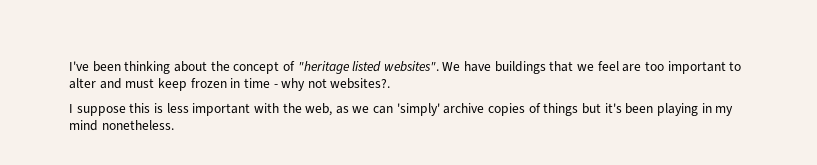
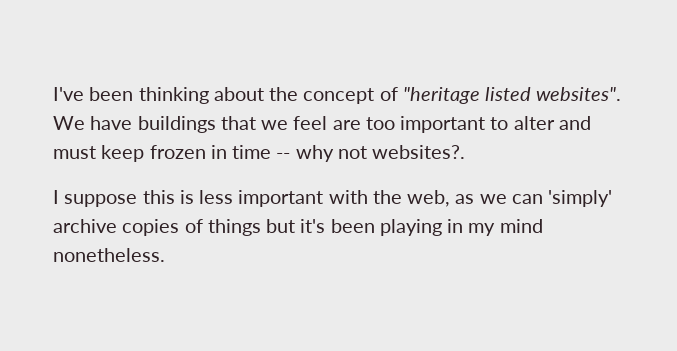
[273,84,278,88] - -> [276,153,291,159] --

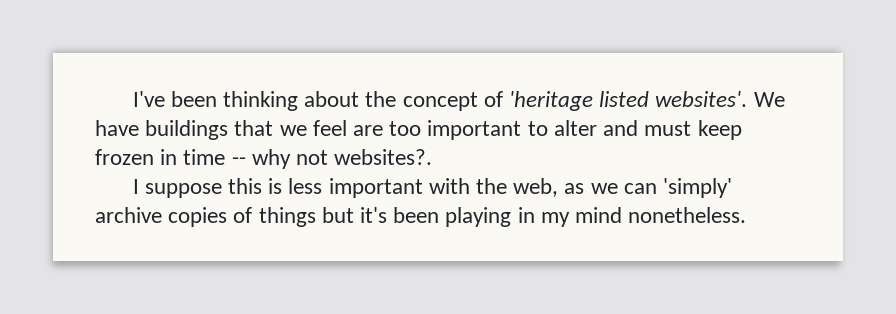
[402,87,622,104] "heritage listed websites". -> [508,91,748,111] 'heritage listed websites'.

